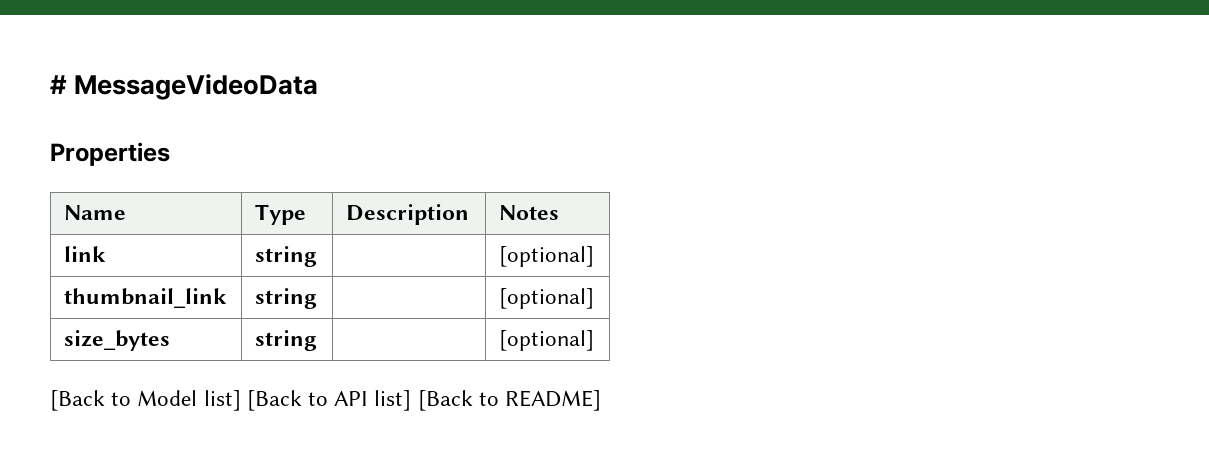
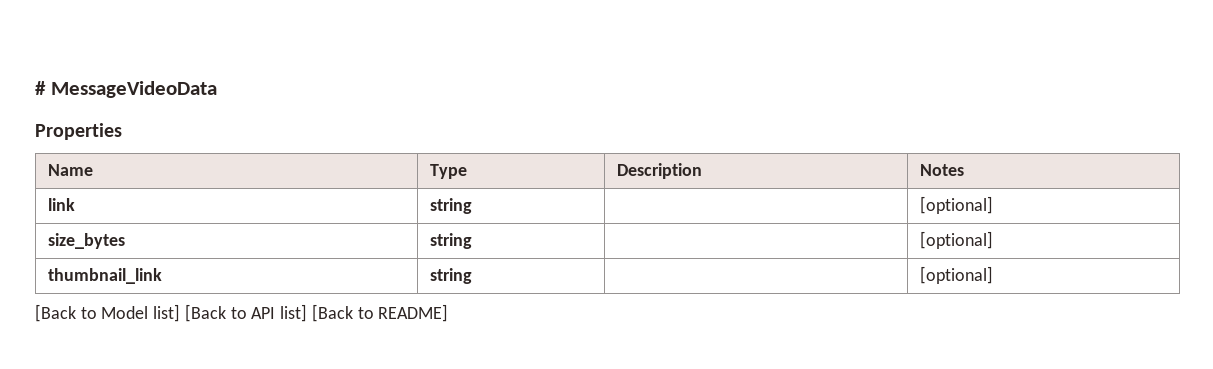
[64,288,228,308] [255,288,318,309] [499,288,595,309] [64,330,171,351] thumbnail_link | string | | [optional] // size_bytes -> [47,233,125,249] [429,233,472,249] [919,231,993,249] [47,268,162,284] size_bytes | string | | [optional] // thumbnail_link

